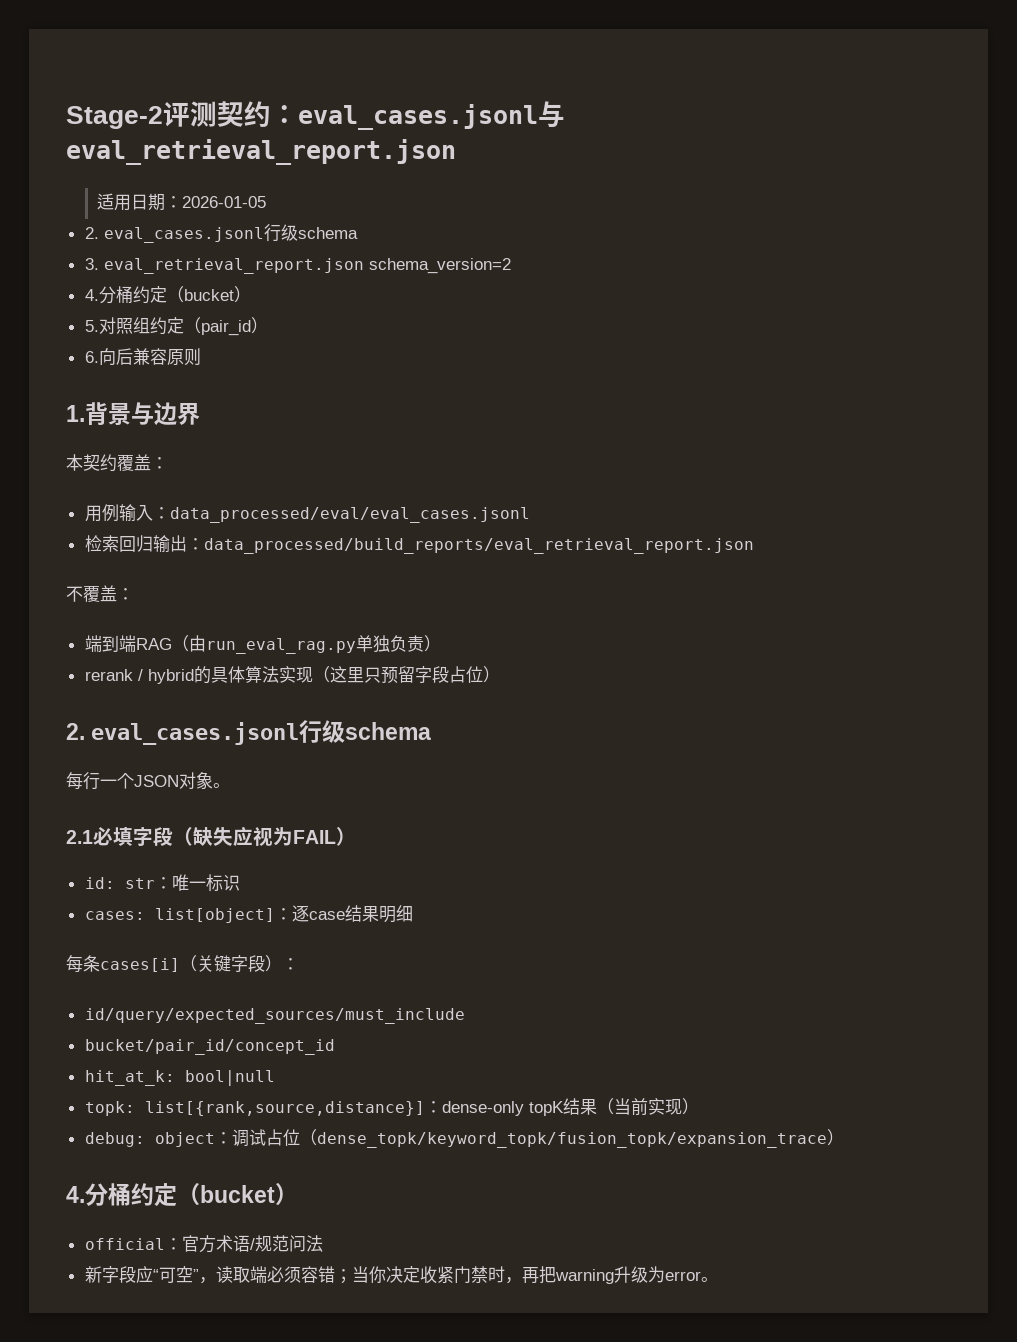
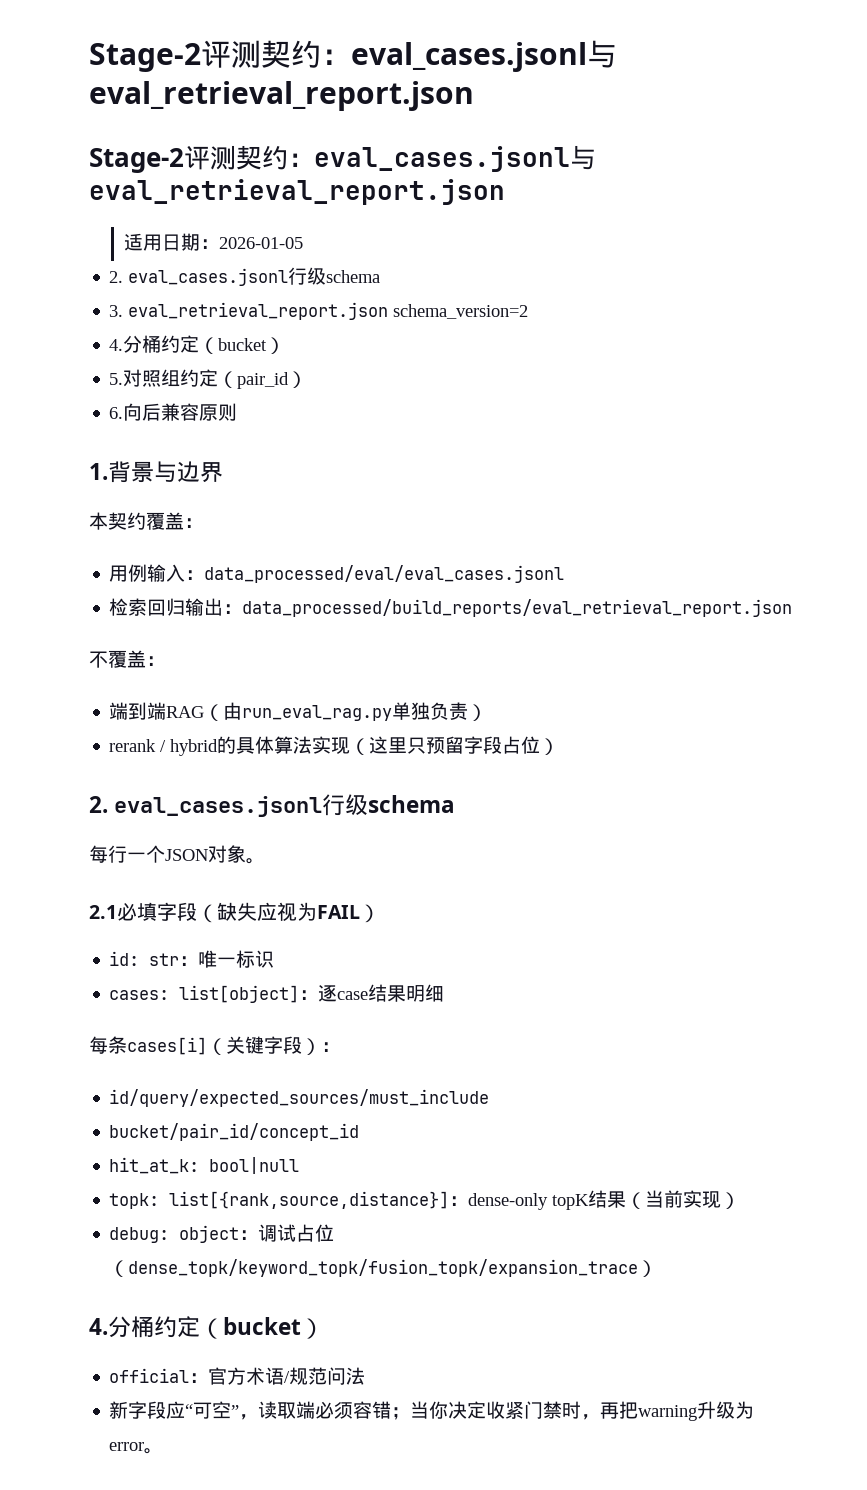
[66,101,565,130] [66,139,456,165] Stage-2评测契约：eval_cases.jsonl与eval_retrieval_report.json -> [89,40,617,72] [89,81,474,111] [89,145,596,173] [89,179,505,205] Stage-2评测契约：eval_cases.jsonl与eval_retrieval_report.json // Stage-2评测契约：eval_cases.jsonl与eval_retrieval_report.json

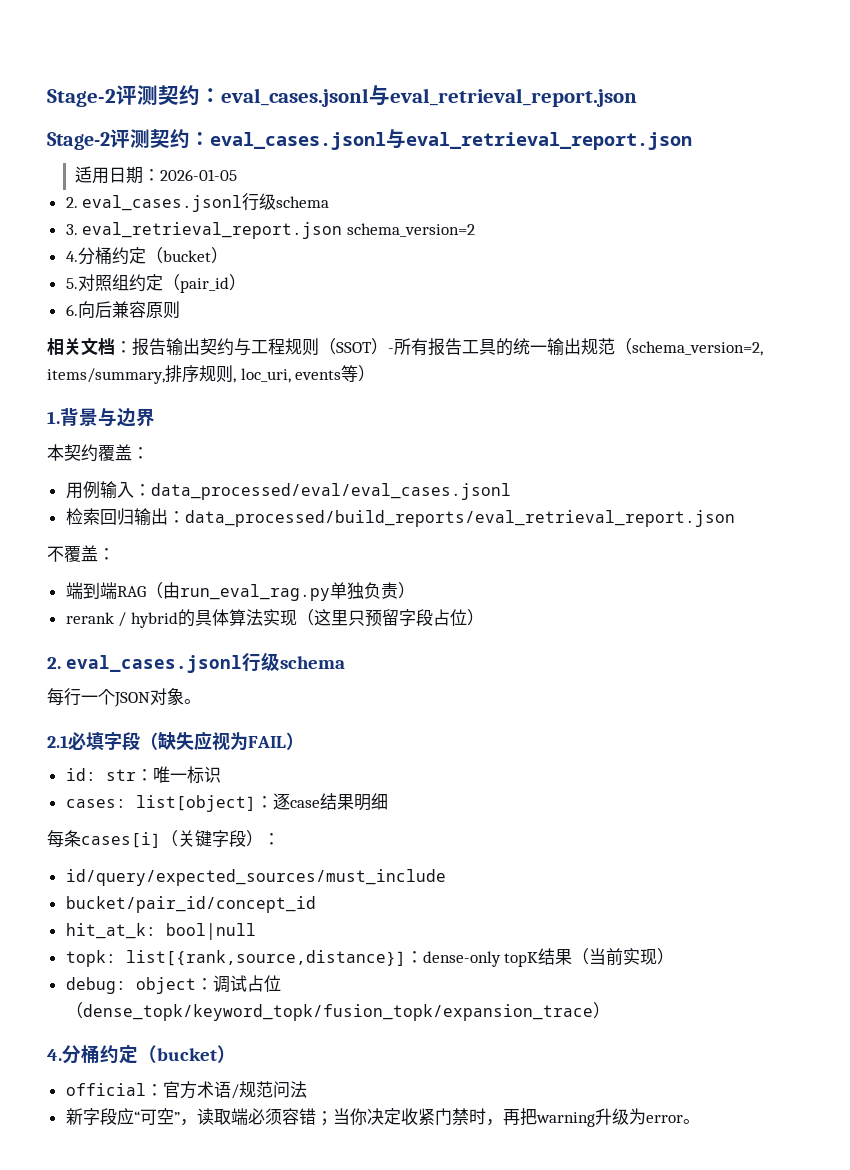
(238, 412) none -> [47,338,763,356] [47,365,376,384] // 相关文档：报告输出契约与工程规则（SSOT）-所有报告工具的统一输出规范（schema_version=2, items/summary,排序规则, loc_uri, events等）

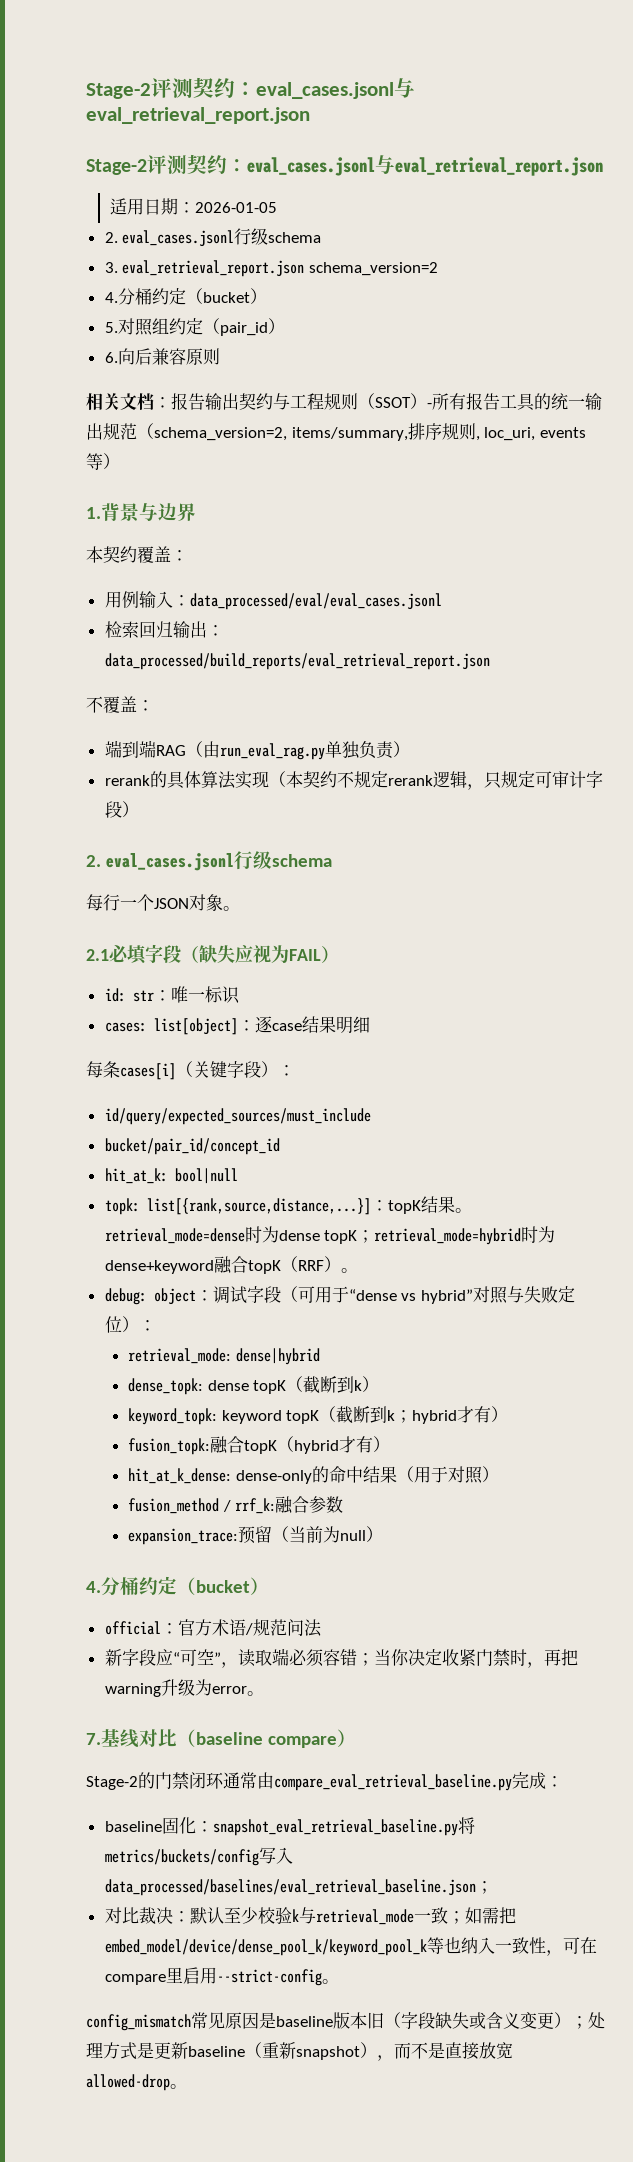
[118,612,178,628] / hybrid -> (150, 780) none
[313,609,467,627] 这里只预留字段占位 -> [285,771,603,790] [104,801,122,818] 本契约不规定rerank逻辑，只规定可审计字段
[125,948,675,967] list[{rank,source,distance}]：dense-only topK结果（当前实现） -> [146,1196,472,1215] [104,1226,556,1245] [104,1256,358,1274] list[{rank,source,distance,...}]：topK结果。retrieval_mode=dense时为dense topK；retrieval_mode=hybrid时为dense+keyword融合topK（RRF）。
[246,975,281,992] [65,1002,593,1021] 占位（dense_topk/keyword_topk/fusion_topk/expansion_trace -> [246,1286,575,1304] [104,1316,156,1333] [128,1348,320,1365] [128,1376,380,1395] [128,1406,509,1425] [128,1436,391,1455] [128,1466,499,1484] [128,1496,344,1514] [128,1526,367,1545] 字段（可用于“dense vs hybrid”对照与失败定位）： // retrieval_mode: dense|hybrid // dense_topk: dense topK（截断到k） // keyword_topk: keyword topK（截断到k；hybrid才有） // fusion_topk:融合topK（hybrid才有） // hit_at_k_dense: dense-only的命中结果（用于对照） // fusion_method / rrf_k:融合参数 // expansion_trace:预留（当前为null
(700, 1121) none -> [86,1729,356,1748] [86,1772,563,1791] [104,1817,475,1836] [104,1847,293,1866] [104,1879,493,1896] [104,1907,516,1925] [104,1937,597,1956] [104,1967,339,1986] [86,2012,605,2031] [86,2042,513,2061] [86,2074,187,2091] // 7.基线对比（baseline compare） // Stage-2的门禁闭环通常由compare_eval_retrieval_baseline.py完成： // baseline固化：snapshot_eval_retrieval_baseline.py将metrics/buckets/config写入data_processed/baselines/eval_retrieval_baseline.json； // 对比裁决：默认至少校验k与retrieval_mode一致；如需把embed_model/device/dense_pool_k/keyword_pool_k等也纳入一致性，可在compare里启用--strict-config。 // config_mismatch常见原因是baseline版本旧（字段缺失或含义变更）；处理方式是更新baseline（重新snapshot），而不是直接放宽allowed-drop。

